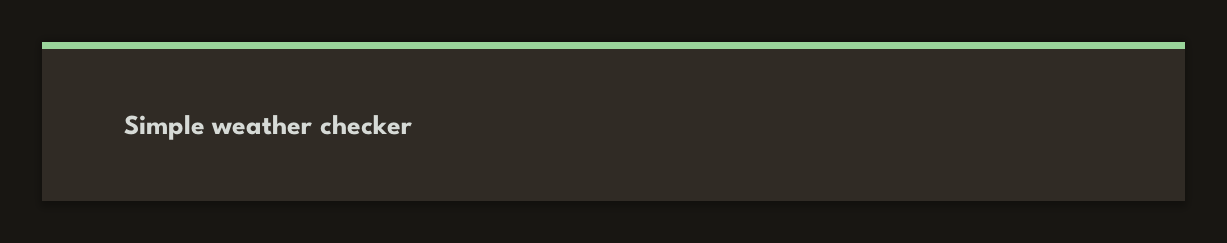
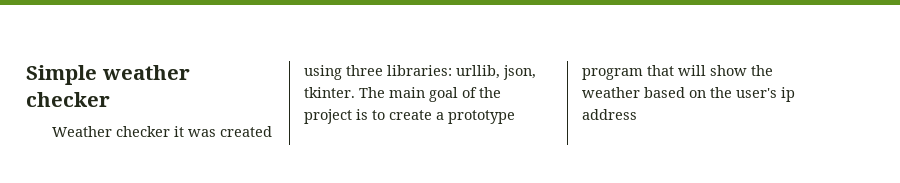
(412, 125) none -> [52,126,273,137] [304,65,536,80] [304,87,501,102] [304,109,515,124] [582,65,773,80] [582,87,795,102] [582,109,637,120] // Weather checker it was created using three libraries: urllib, json, tkinter. The main goal of the project is to create a prototype program that will show the weather based on the user's ip address

